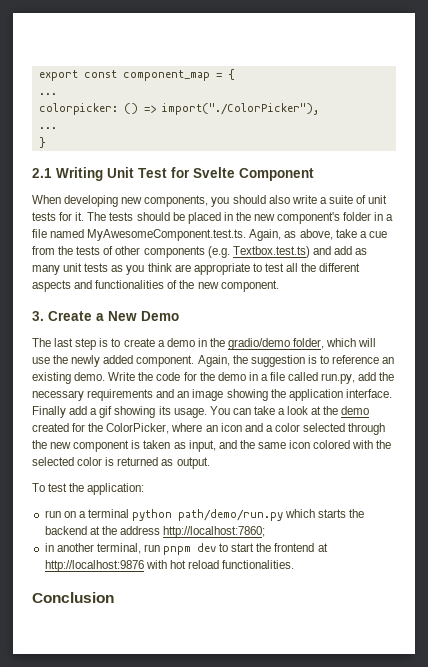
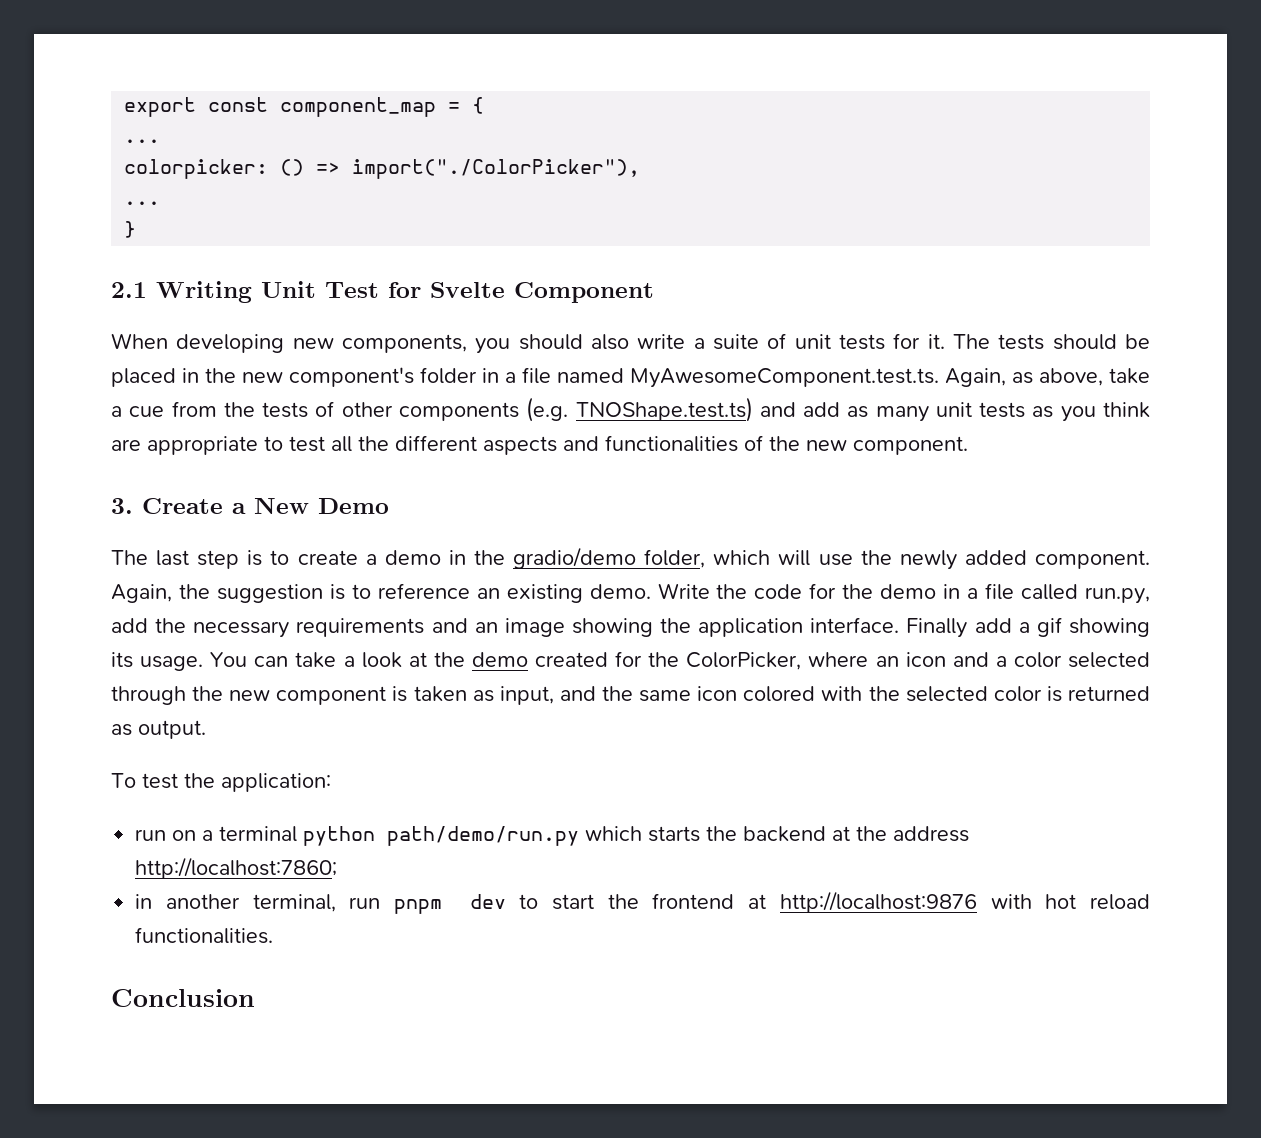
[232,246,310,258] Textbox.test.ts) -> [575,397,753,422] TNOShape.test.ts)

